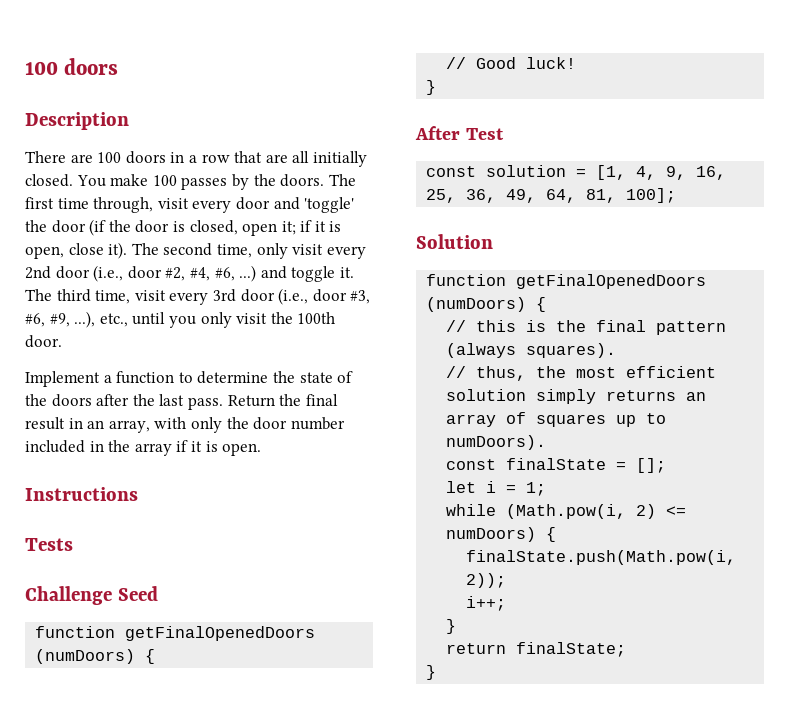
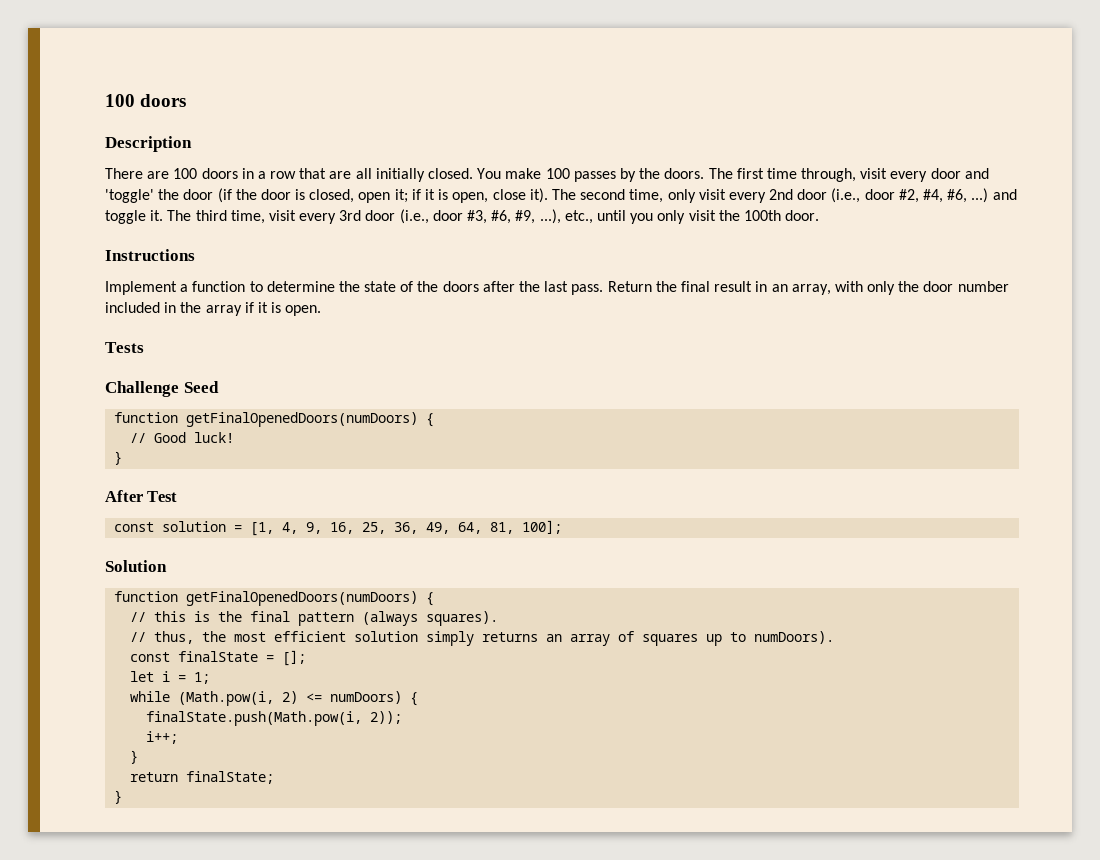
(62, 341) none -> [105,249,195,261] // Instructions
[25,487,138,501] // Instructions -> (322, 310) none
[125,626,316,641] [35,649,136,664] getFinalOpenedDoors (numDoors) -> [186,412,419,427] getFinalOpenedDoors(numDoors)
[516,274,707,289] [426,297,527,312] getFinalOpenedDoors (numDoors) -> [186,591,419,606] getFinalOpenedDoors(numDoors)

